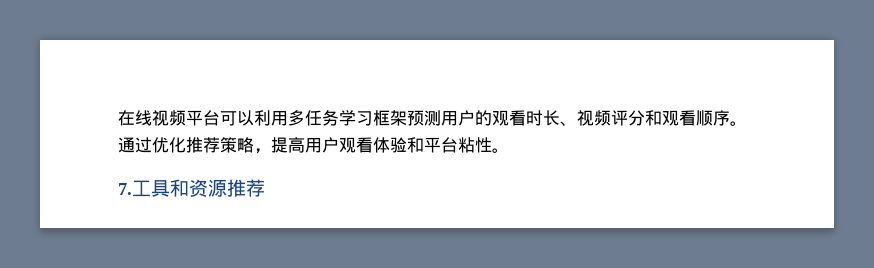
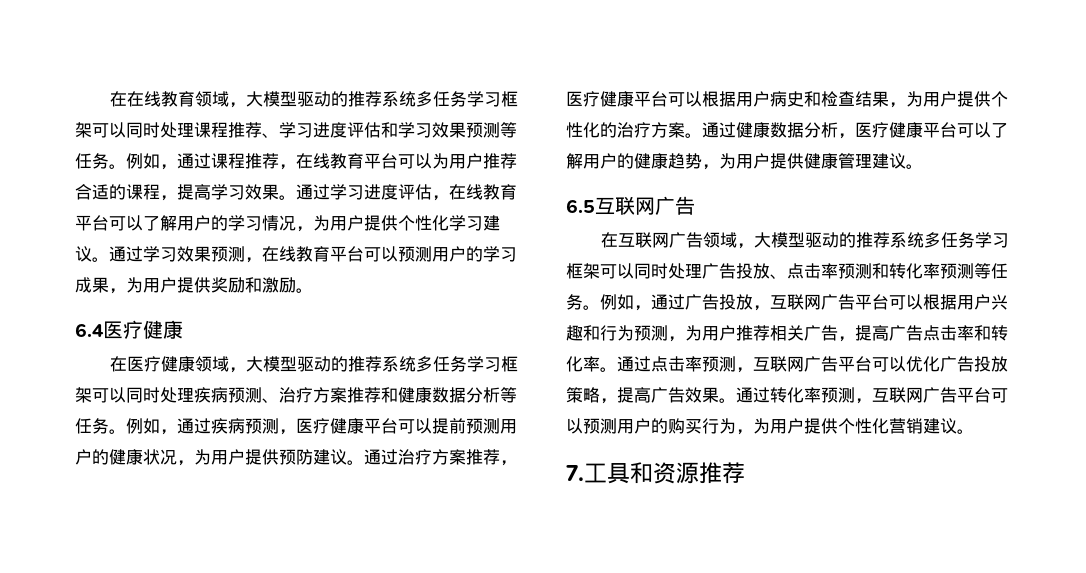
[118,110,747,126] [118,137,492,154] 在线视频平台可以利用多任务学习框架预测用户的观看时长、视频评分和观看顺序。通过优化推荐策略，提高用户观看体验和平台粘性 -> [110,91,519,108] [75,122,517,138] [75,153,517,170] [75,184,517,201] [75,215,500,232] [75,246,517,263] [75,277,313,294] [75,320,183,339] [110,356,519,373] [75,387,517,403] [75,418,517,435] [75,449,517,466] [566,91,1008,108] [566,122,1008,139] [566,153,923,170] [566,196,695,215] [601,232,1010,249] [566,263,1008,279] [566,294,1008,311] [566,325,1008,342] [566,356,1008,373] [566,387,1008,404] [566,418,957,435] 在在线教育领域，大模型驱动的推荐系统多任务学习框架可以同时处理课程推荐、学习进度评估和学习效果预测等任务。例如，通过课程推荐，在线教育平台可以为用户推荐合适的课程，提高学习效果。通过学习进度评估，在线教育平台可以了解用户的学习情况，为用户提供个性化学习建议。通过学习效果预测，在线教育平台可以预测用户的学习成果，为用户提供奖励和激励。 // 6.4医疗健康 // 在医疗健康领域，大模型驱动的推荐系统多任务学习框架可以同时处理疾病预测、治疗方案推荐和健康数据分析等任务。例如，通过疾病预测，医疗健康平台可以提前预测用户的健康状况，为用户提供预防建议。通过治疗方案推荐，医疗健康平台可以根据用户病史和检查结果，为用户提供个性化的治疗方案。通过健康数据分析，医疗健康平台可以了解用户的健康趋势，为用户提供健康管理建议。 // 6.5互联网广告 // 在互联网广告领域，大模型驱动的推荐系统多任务学习框架可以同时处理广告投放、点击率预测和转化率预测等任务。例如，通过广告投放，互联网广告平台可以根据用户兴趣和行为预测，为用户推荐相关广告，提高广告点击率和转化率。通过点击率预测，互联网广告平台可以优化广告投放策略，提高广告效果。通过转化率预测，互联网广告平台可以预测用户的购买行为，为用户提供个性化营销建议

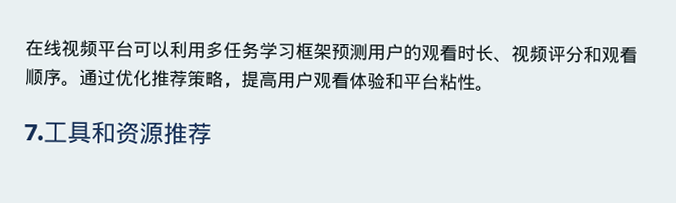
[110,91,519,108] [75,122,517,138] [75,153,517,170] [75,184,517,201] [75,215,500,232] [75,246,517,263] [75,277,313,294] [75,320,183,339] [110,356,519,373] [75,387,517,403] [75,418,517,435] [75,449,517,466] [566,91,1008,108] [566,122,1008,139] [566,153,923,170] [566,196,695,215] [601,232,1010,249] [566,263,1008,279] [566,294,1008,311] [566,325,1008,342] [566,356,1008,373] [566,387,1008,404] [566,418,957,435] 在在线教育领域，大模型驱动的推荐系统多任务学习框架可以同时处理课程推荐、学习进度评估和学习效果预测等任务。例如，通过课程推荐，在线教育平台可以为用户推荐合适的课程，提高学习效果。通过学习进度评估，在线教育平台可以了解用户的学习情况，为用户提供个性化学习建议。通过学习效果预测，在线教育平台可以预测用户的学习成果，为用户提供奖励和激励。 // 6.4医疗健康 // 在医疗健康领域，大模型驱动的推荐系统多任务学习框架可以同时处理疾病预测、治疗方案推荐和健康数据分析等任务。例如，通过疾病预测，医疗健康平台可以提前预测用户的健康状况，为用户提供预防建议。通过治疗方案推荐，医疗健康平台可以根据用户病史和检查结果，为用户提供个性化的治疗方案。通过健康数据分析，医疗健康平台可以了解用户的健康趋势，为用户提供健康管理建议。 // 6.5互联网广告 // 在互联网广告领域，大模型驱动的推荐系统多任务学习框架可以同时处理广告投放、点击率预测和转化率预测等任务。例如，通过广告投放，互联网广告平台可以根据用户兴趣和行为预测，为用户推荐相关广告，提高广告点击率和转化率。通过点击率预测，互联网广告平台可以优化广告投放策略，提高广告效果。通过转化率预测，互联网广告平台可以预测用户的购买行为，为用户提供个性化营销建议 -> [25,39,638,64] [25,68,476,91] 在线视频平台可以利用多任务学习框架预测用户的观看时长、视频评分和观看顺序。通过优化推荐策略，提高用户观看体验和平台粘性

